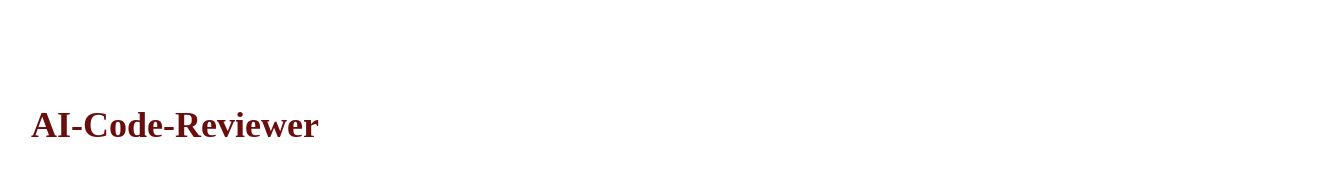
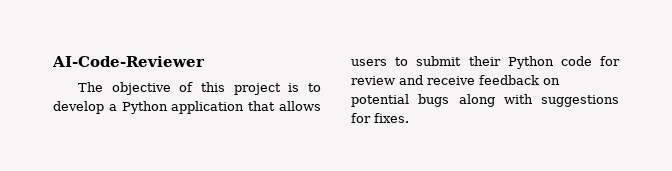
(319, 124) none -> [78,82,322,95] [53,101,321,114] [351,56,620,69] [351,75,560,85] [351,94,619,107] [351,113,409,123] // The objective of this project is to develop a Python application that allows users to submit their Python code for review and receive feedback on potential bugs along with suggestions for fixes.

